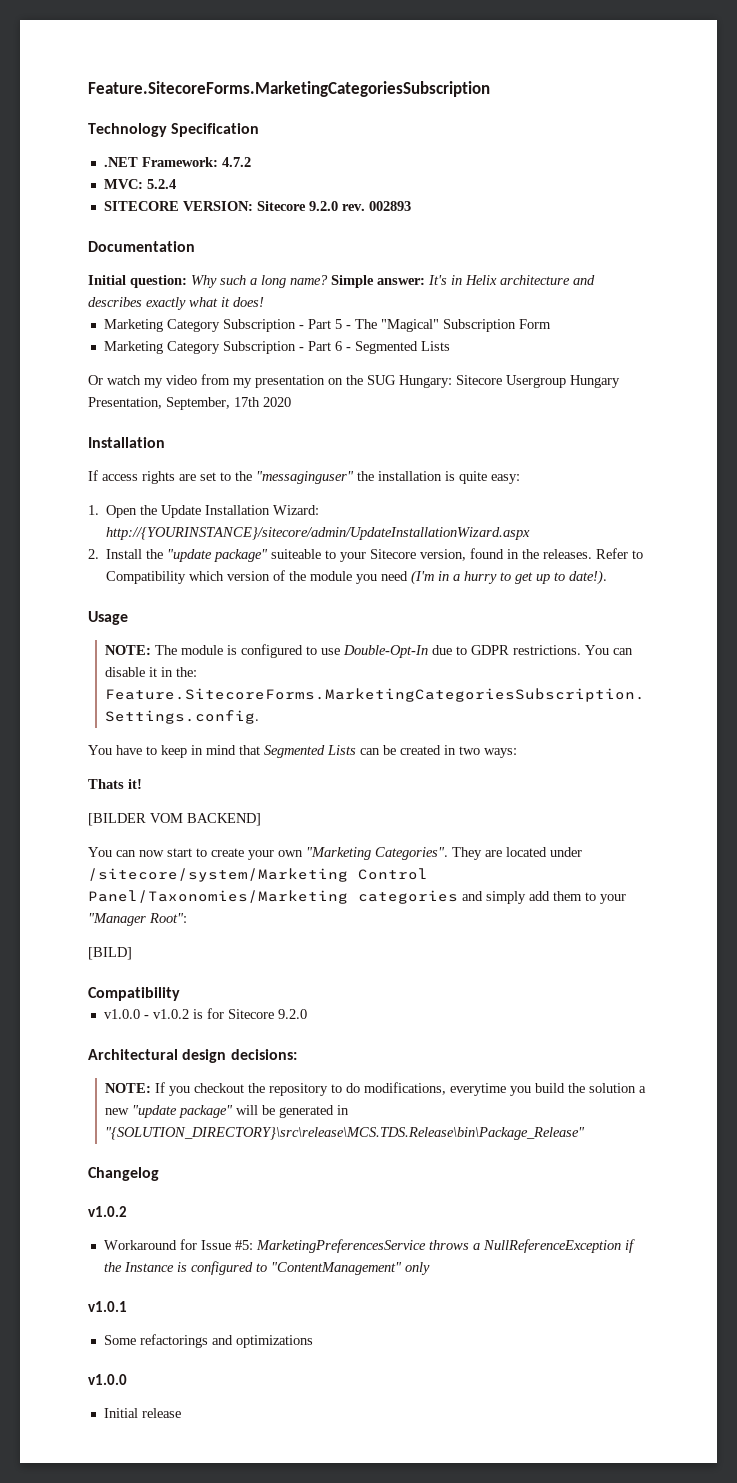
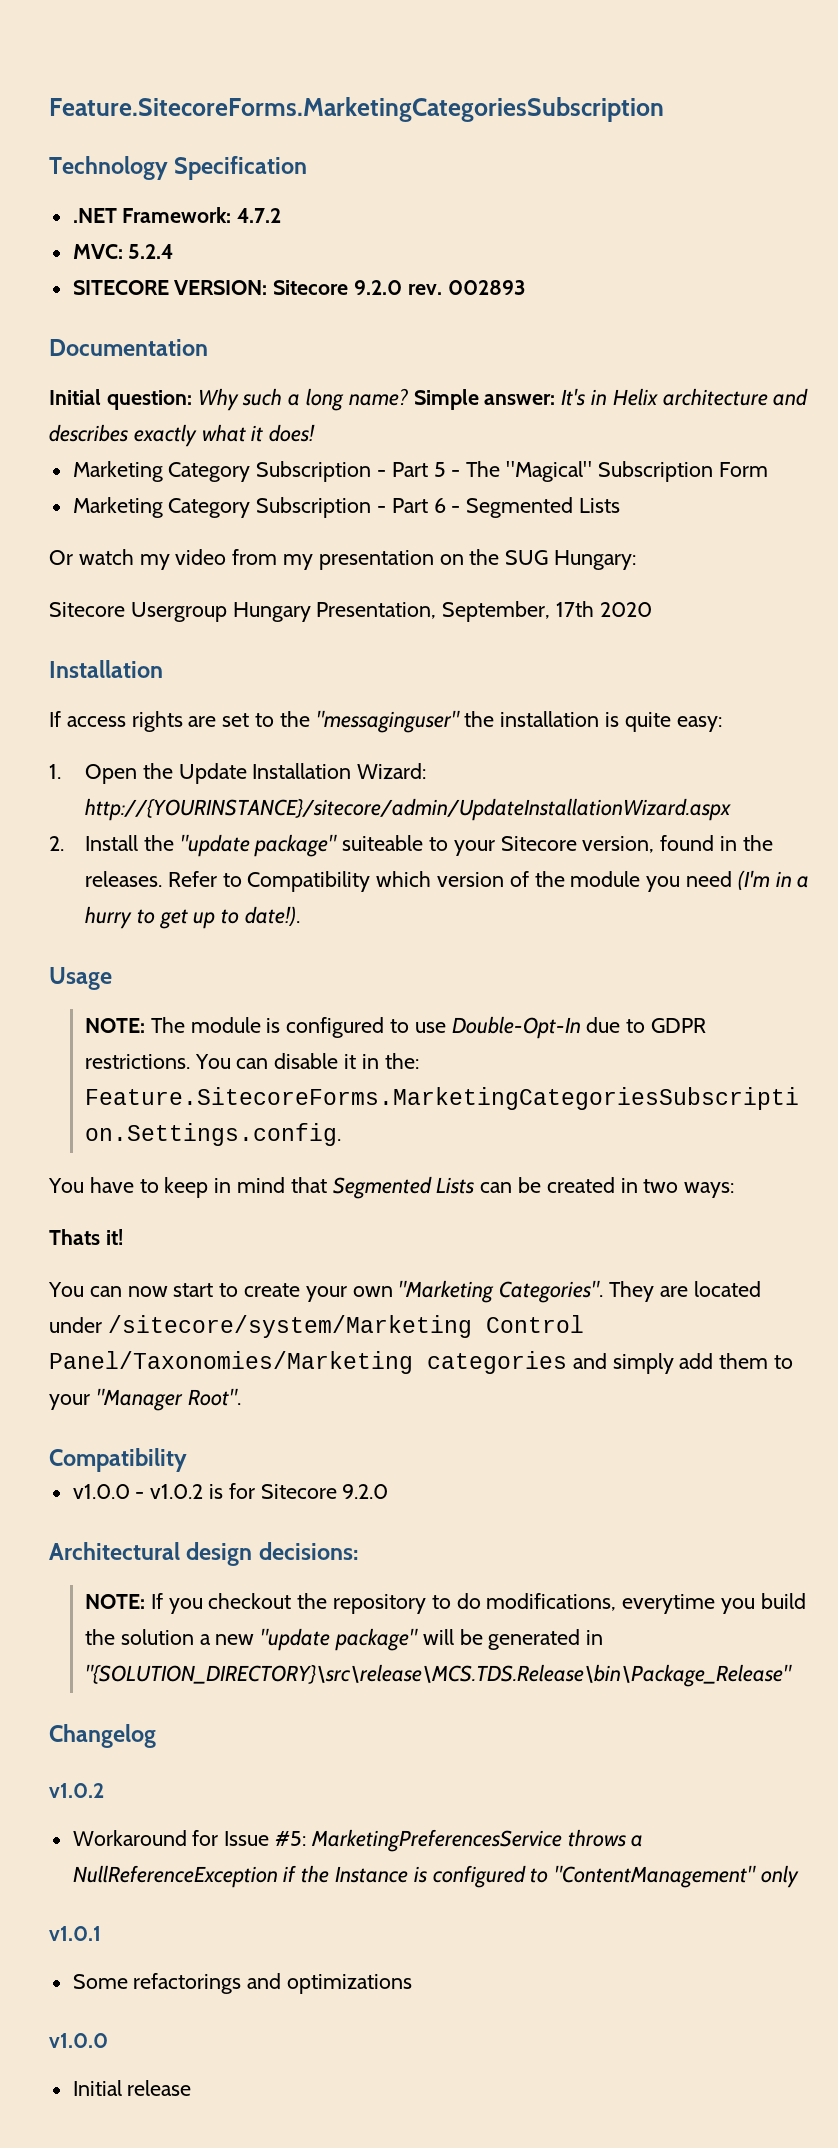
(452, 381) none -> (637, 560) //
[88,813,261,826] // [BILDER VOM BACKEND] -> (123, 1237) none
[149,913,187,923] [88,947,132,960] Root": // [BILD] -> [187,1388,241,1406] Root".

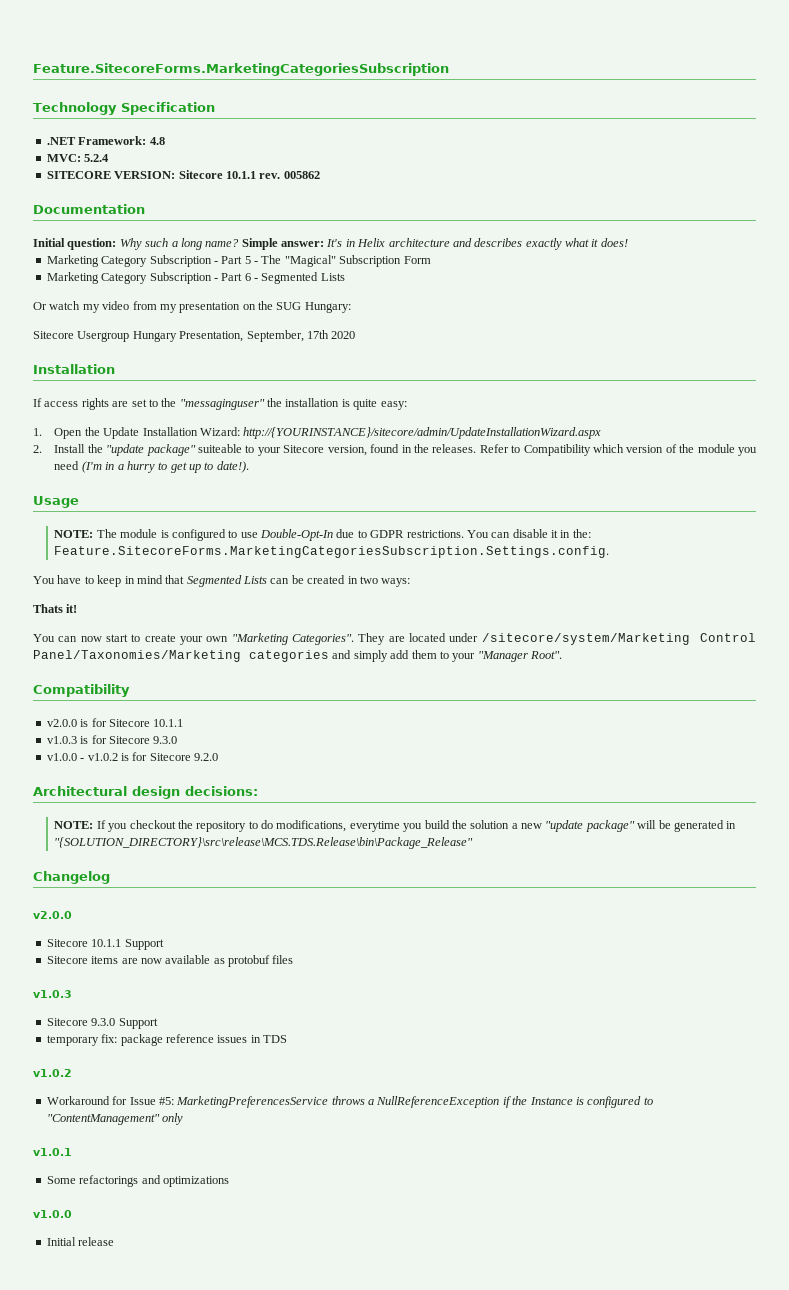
[237,208,282,223] 4.7.2 -> [149,137,165,145] 4.8
[354,280,526,295] 9.2.0 rev. 002893 -> [225,171,320,179] 10.1.1 rev. 005862
(187, 1460) none -> [46,718,184,727] [46,735,178,744] // v2.0.0 is for Sitecore 10.1.1 // v1.0.3 is for Sitecore 9.3.0
(156, 1736) none -> [33,911,72,919] [46,939,164,950] [46,955,294,967] [33,990,72,998] [46,1018,158,1029] [46,1034,287,1046] // v2.0.0 // Sitecore 10.1.1 Support // Sitecore items are now available as protobuf files // v1.0.3 // Sitecore 9.3.0 Support // temporary fix: package reference issues in TDS

